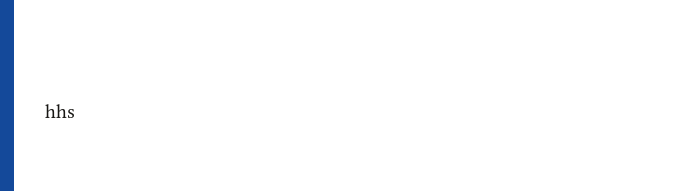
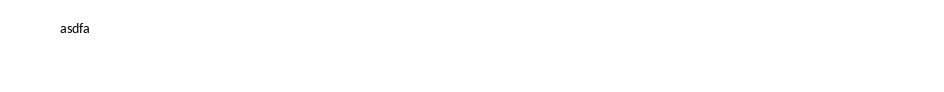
[45,104,75,118] hhs -> [60,23,90,33] asdfa

